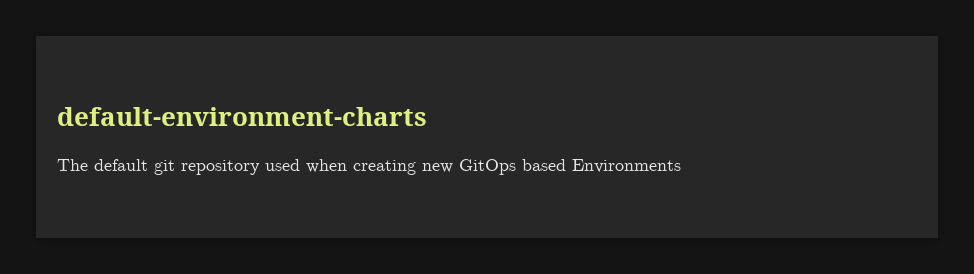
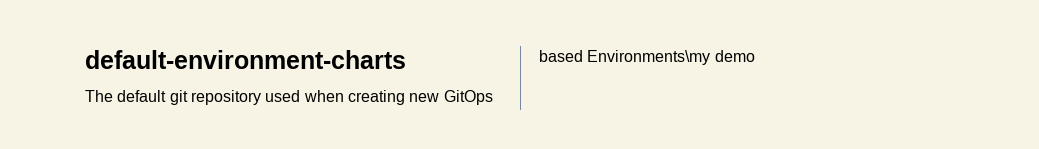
[572,159,681,173] Environments -> [587,50,755,65] Environments\my demo

